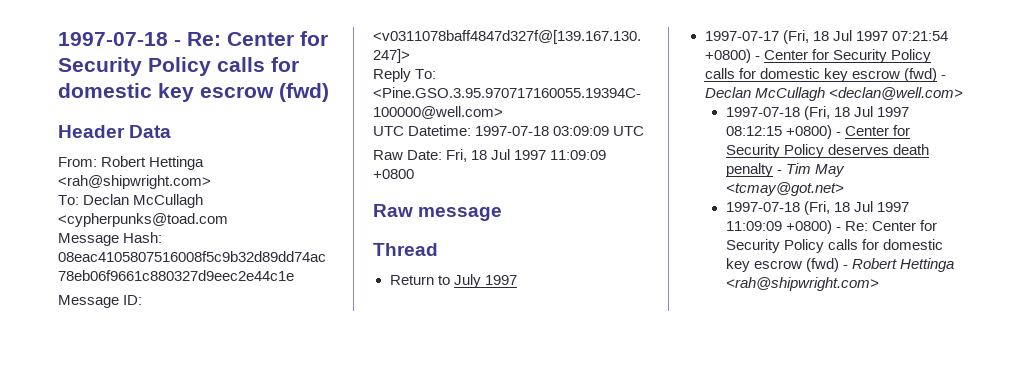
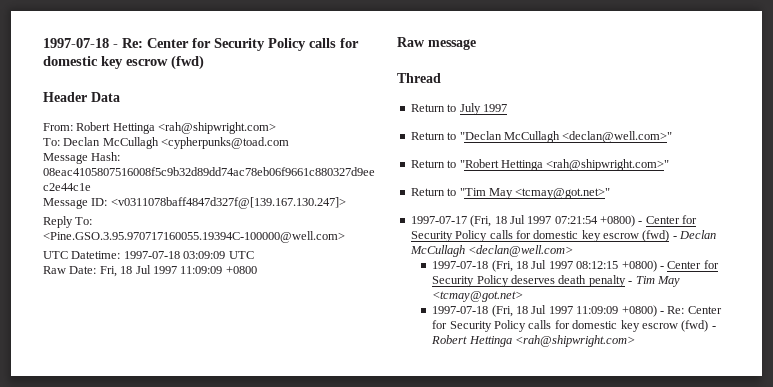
(517, 280) none -> [410,131,673,143] [410,159,670,171] [410,188,611,199] // Return to "Declan McCullagh <declan@well.com>" // Return to "Robert Hettinga <rah@shipwright.com>" // Return to "Tim May <tcmay@got.net>"

